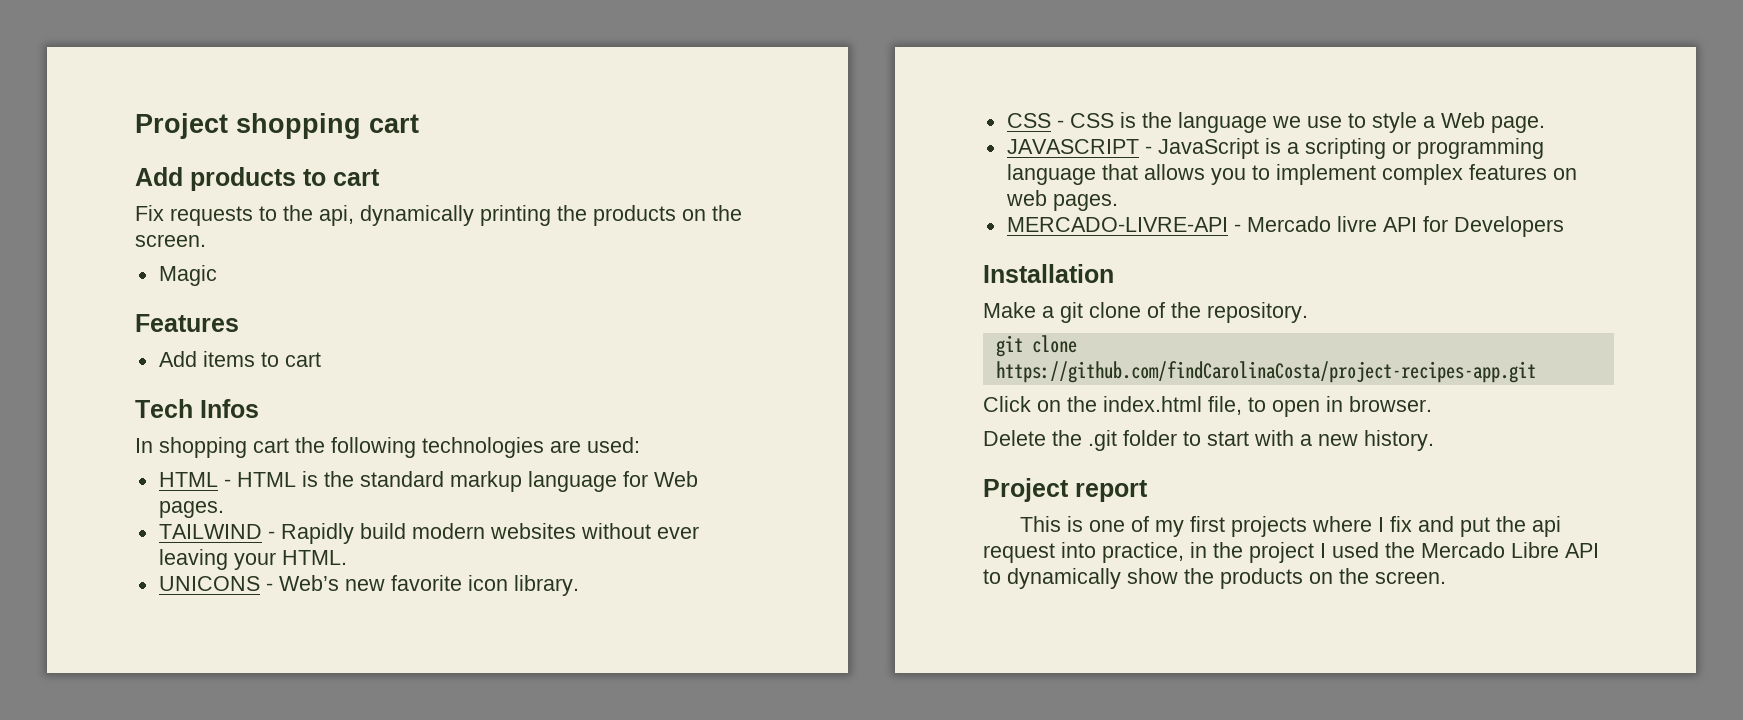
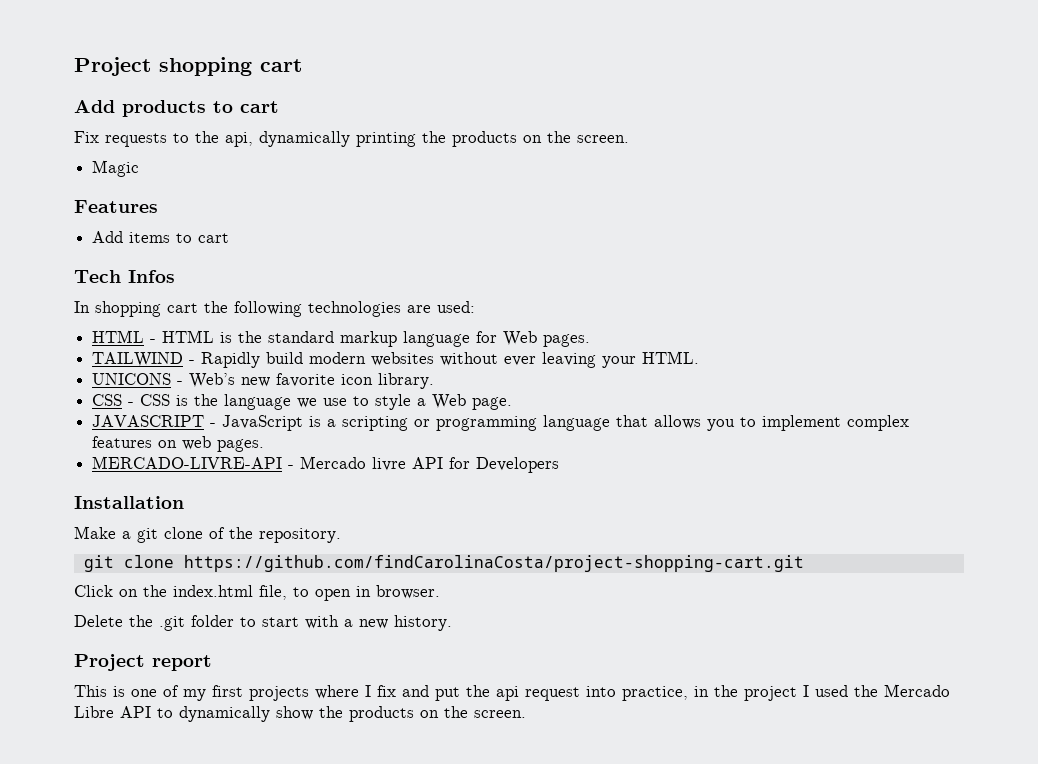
[995,361,1536,383] https://github.com/findCarolinaCosta/project-recipes-app.git -> [183,555,804,572] https://github.com/findCarolinaCosta/project-shopping-cart.git

